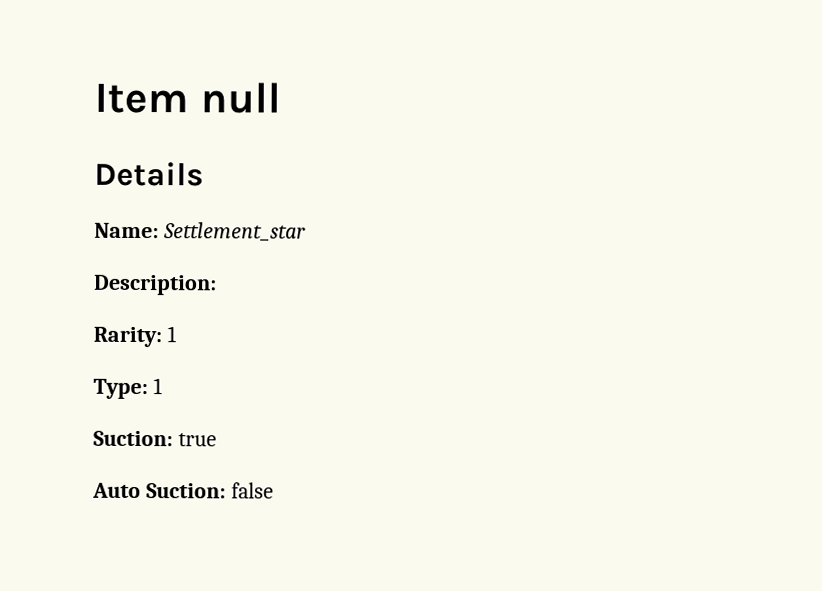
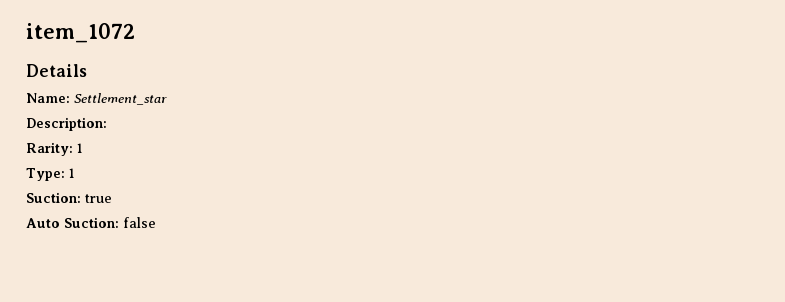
[94,82,281,114] Item null -> [26,23,135,43] item_1072

